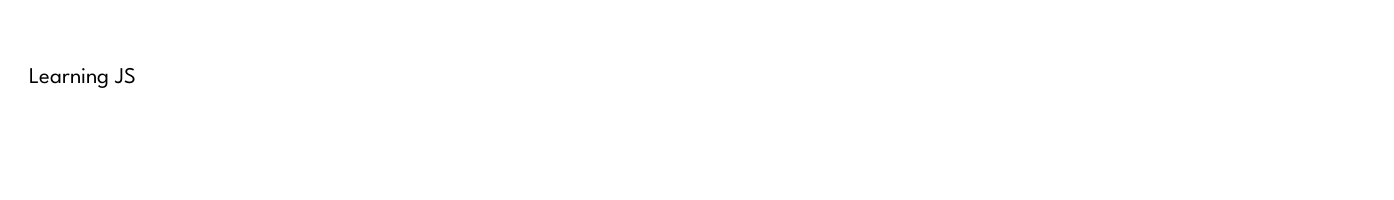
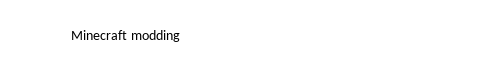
[29,67,137,88] Learning JS -> [71,30,180,42] Minecraft modding

